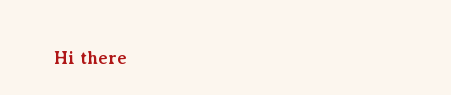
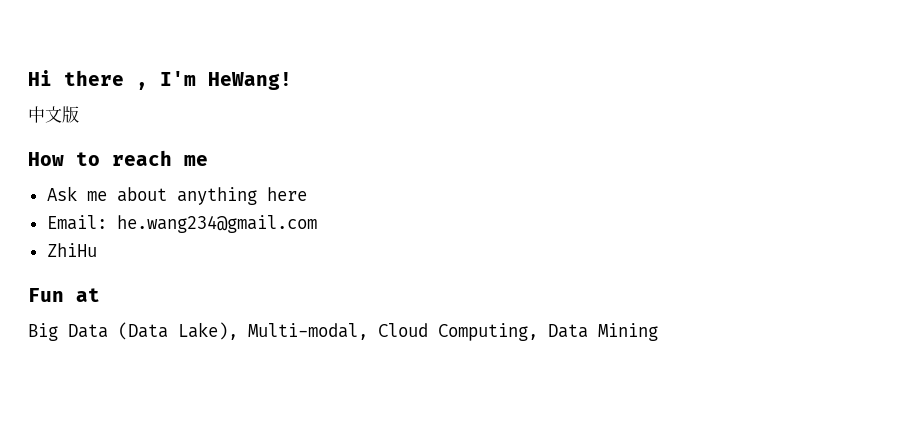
(127, 57) none -> [136,71,292,90] [28,106,79,123] [28,150,208,166] [46,186,307,205] [46,215,317,233] [46,243,97,257] [28,288,100,302] [28,322,658,341] , I'm HeWang! // 中文版 // How to reach me // Ask me about anything here // Email: he.wang234@gmail.com // ZhiHu // Fun at // Big Data (Data Lake), Multi-modal, Cloud Computing, Data Mining

